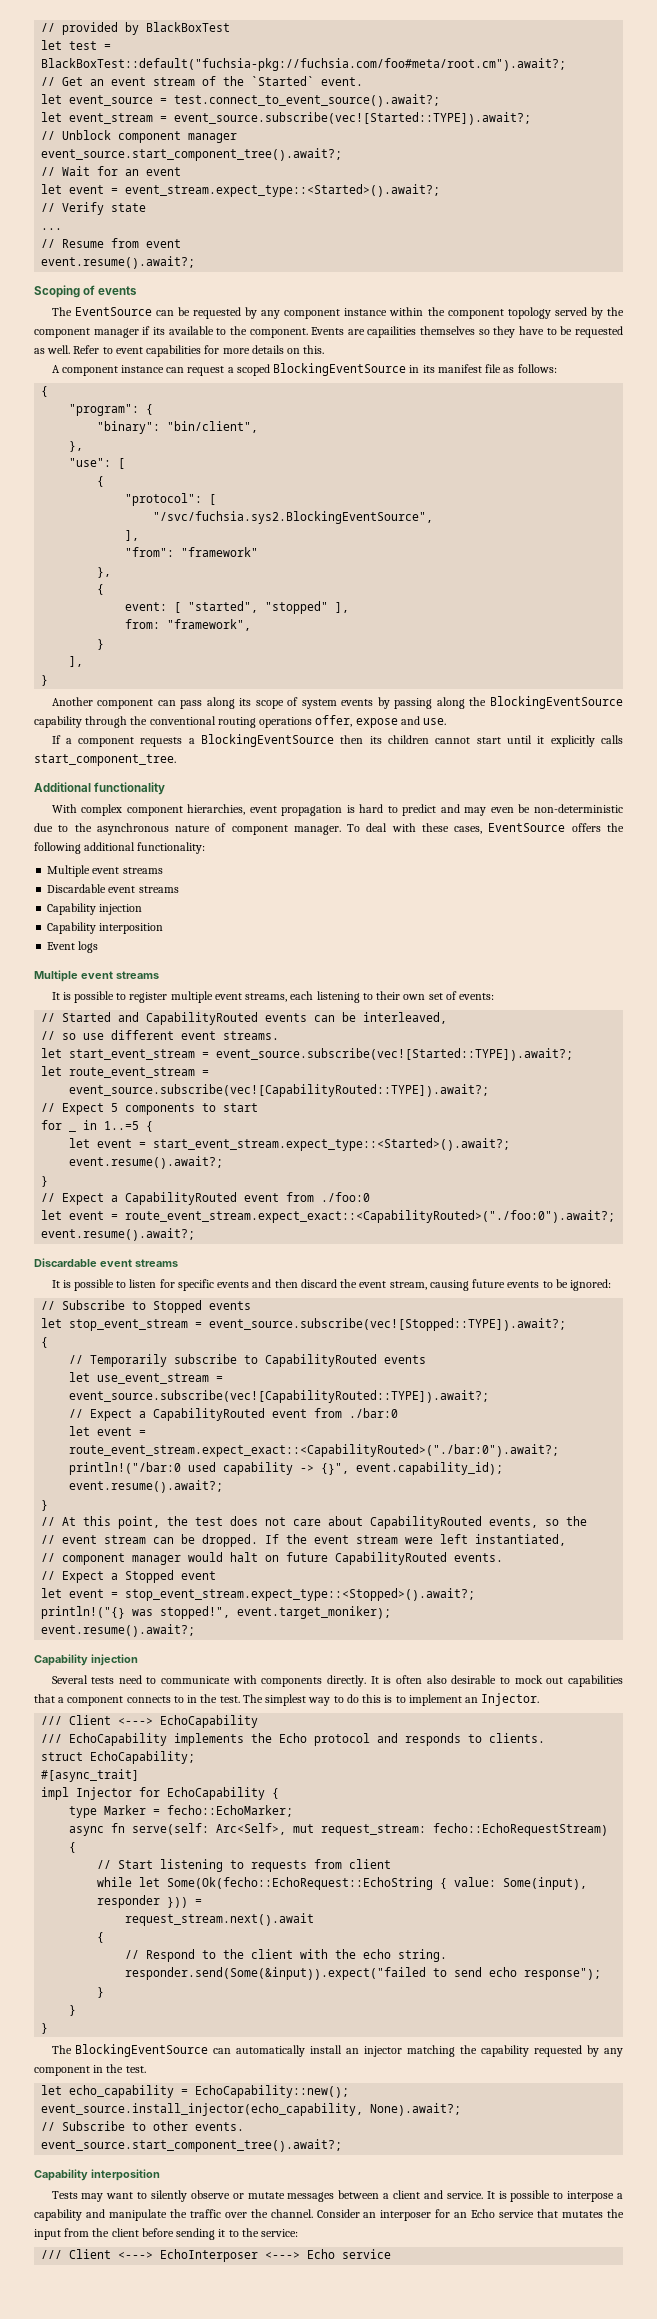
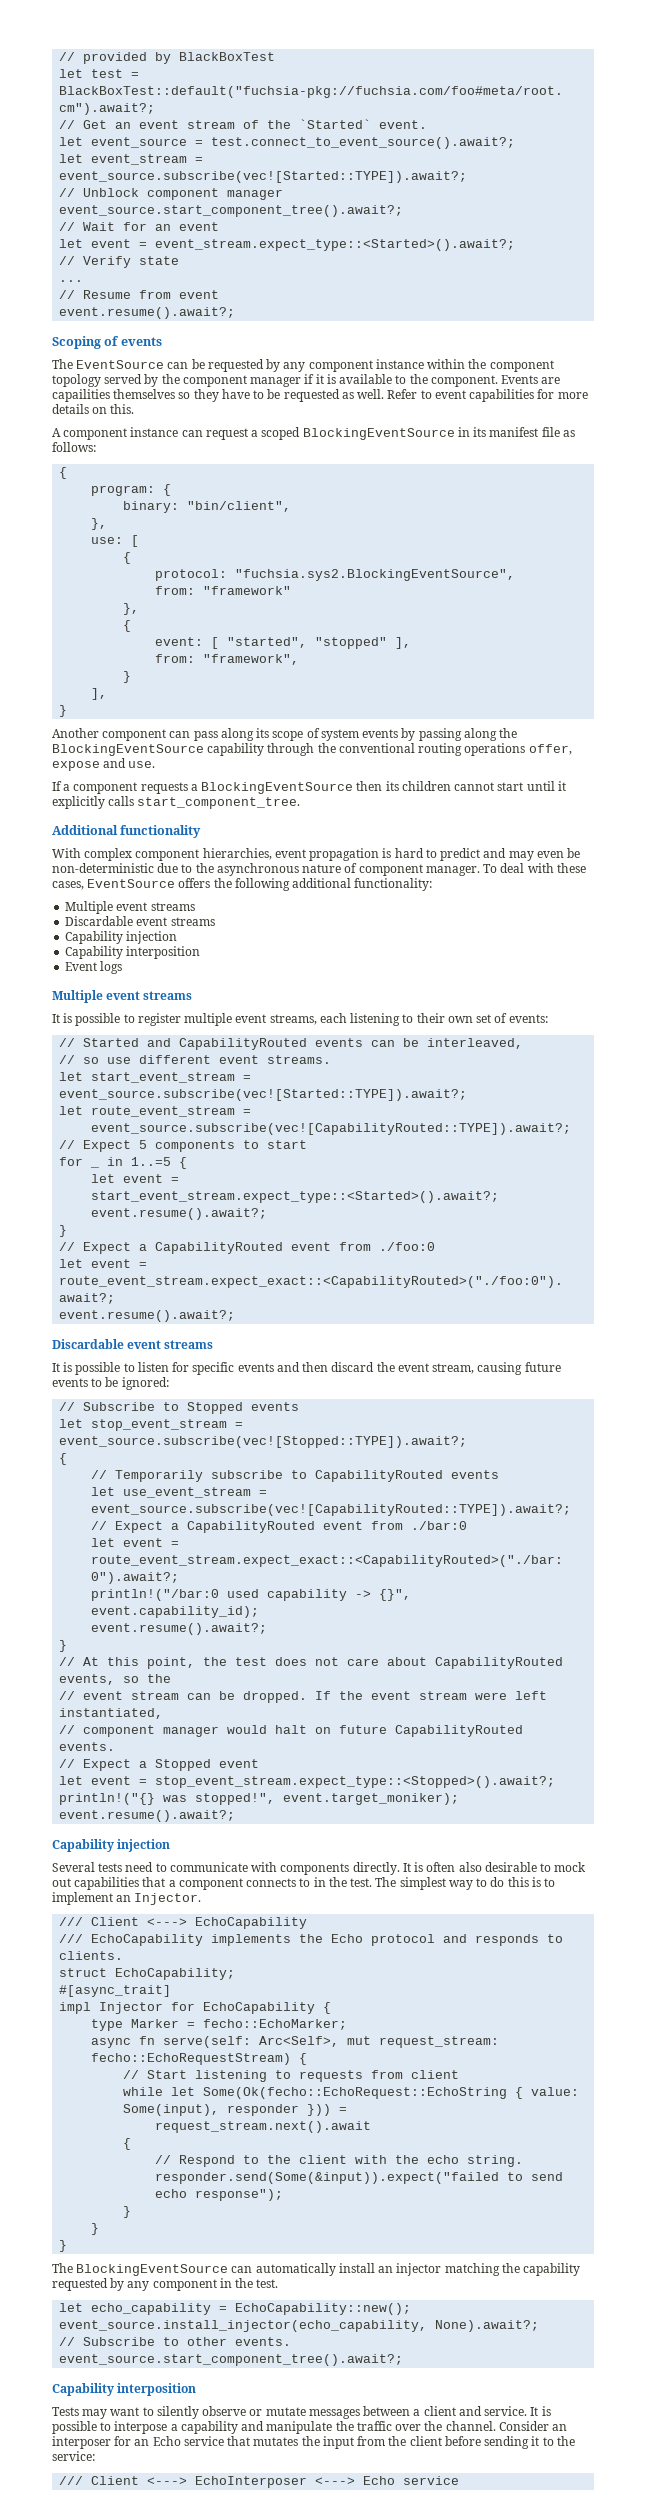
[152,327,165,335] its -> [315,374,336,384] it is
[69,404,154,416] [97,421,161,434] "program": { // "binary": -> [91,484,172,496] [123,501,180,513] program: { // binary:
[69,458,112,467] "use": -> [91,537,124,544] use:
[125,493,217,506] [153,511,434,524] [125,530,140,541] [125,547,175,557] "protocol": [ // "/svc/fuchsia.sys2.BlockingEventSource", // ], // "from": -> [155,569,516,581] [155,586,196,595] protocol: "fuchsia.sys2.BlockingEventSource", // from:

